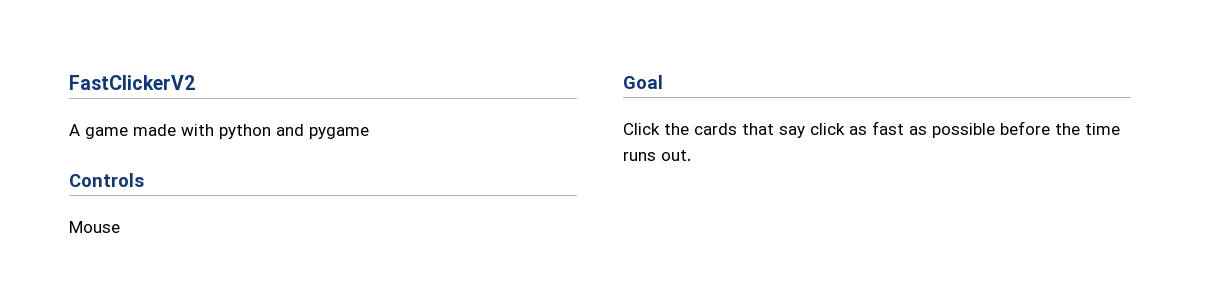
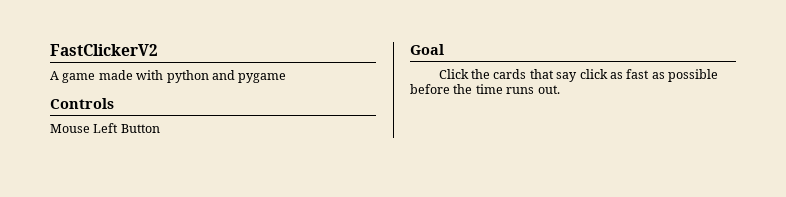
(120, 227) none -> [93,123,160,133] Left Button

